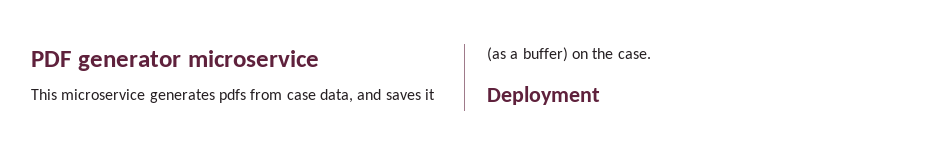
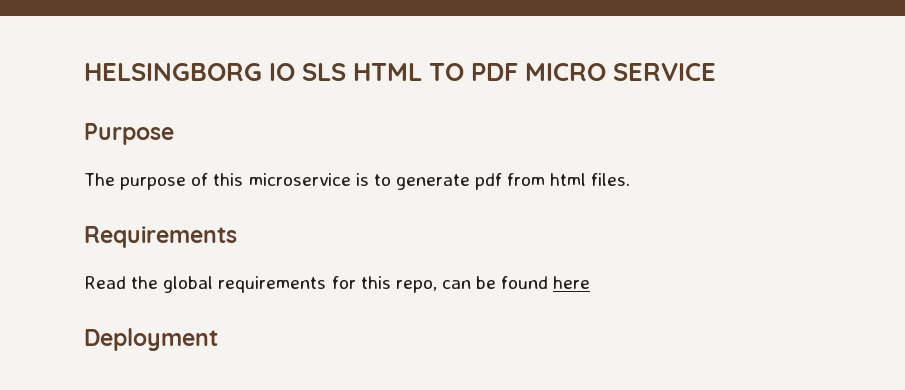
[31,50,319,71] [31,89,435,103] [487,47,651,62] PDF generator microservice // This microservice generates pdfs from case data, and saves it (as a buffer) on the case. -> [84,63,716,81] [84,123,174,145] [84,173,631,190] [84,226,237,248] [84,276,591,293] HELSINGBORG IO SLS HTML TO PDF MICRO SERVICE // Purpose // The purpose of this microservice is to generate pdf from html files. // Requirements // Read the global requirements for this repo, can be found here

